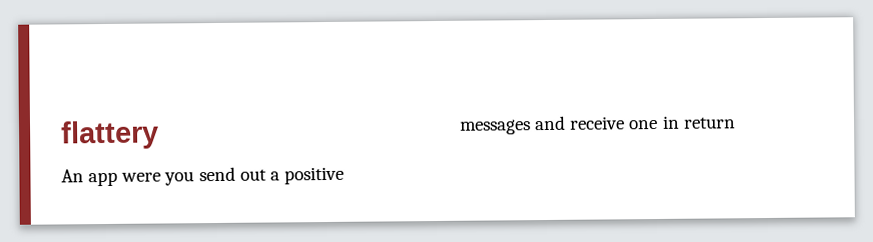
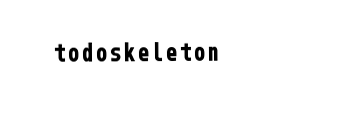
[60,120,159,150] [61,166,344,187] [459,115,736,135] flattery // An app were you send out a positive messages and receive one in return -> [51,41,221,62] todoskeleton

